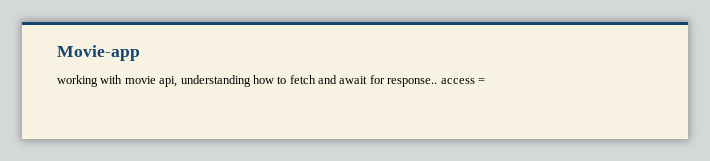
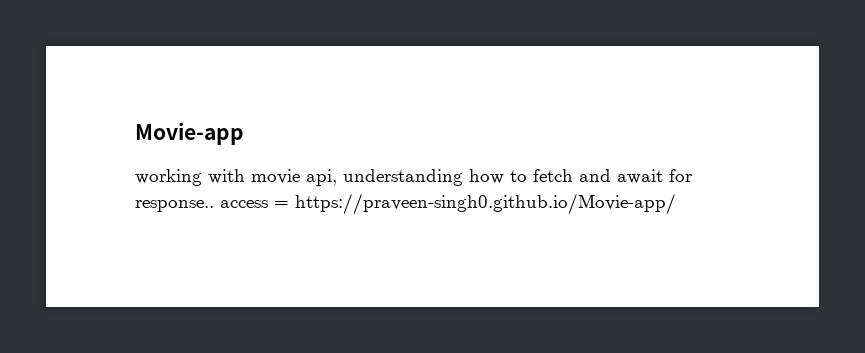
(485, 81) none -> [295,193,676,215] https://praveen-singh0.github.io/Movie-app/

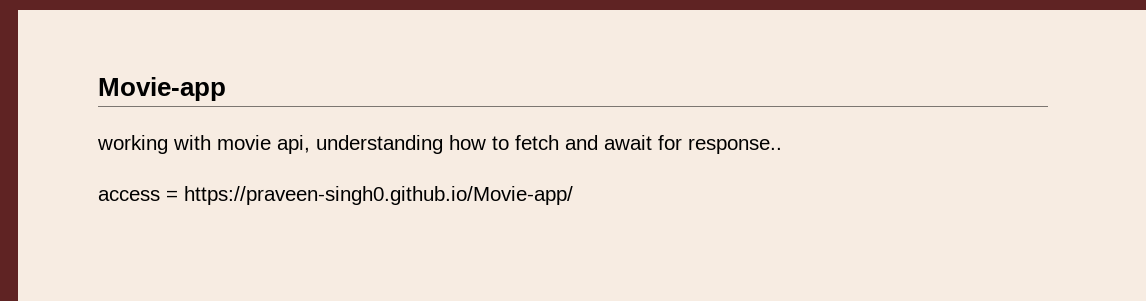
(214, 206) none -> (782, 146) //

